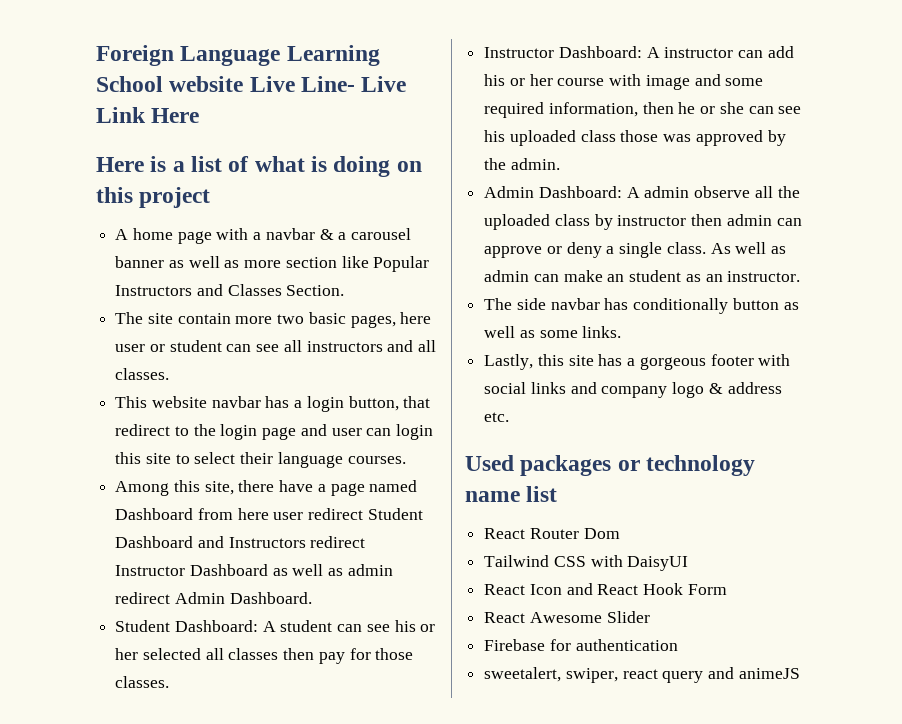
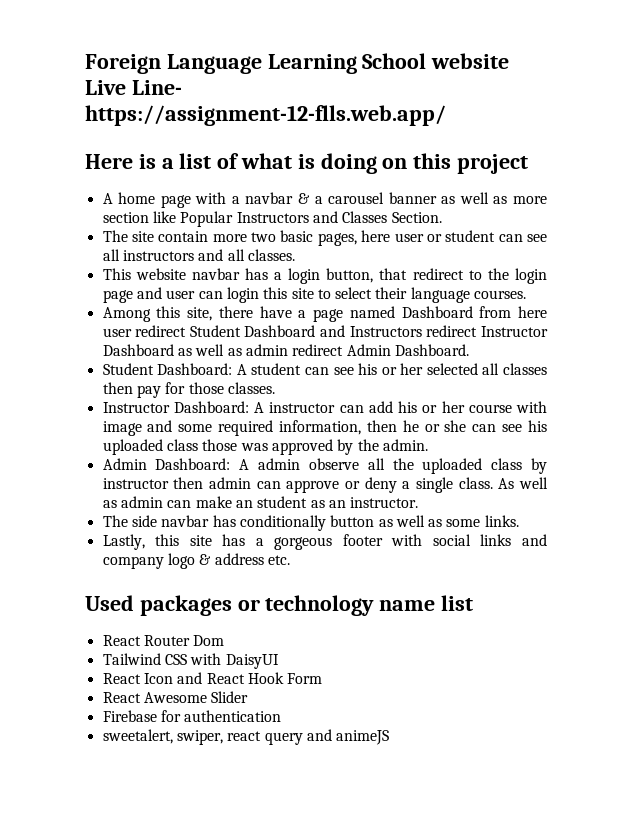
[361,76,407,92] [96,107,200,123] Live Link Here -> [85,105,446,126] https://assignment-12-flls.web.app/

